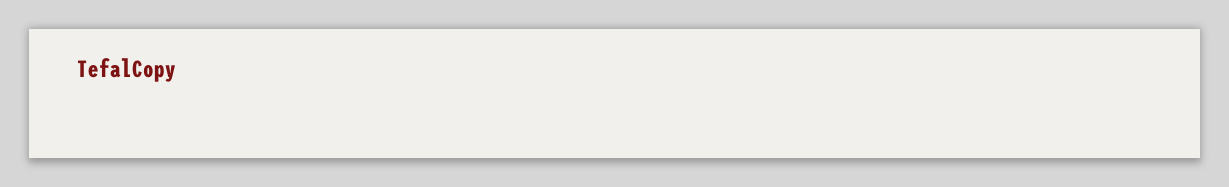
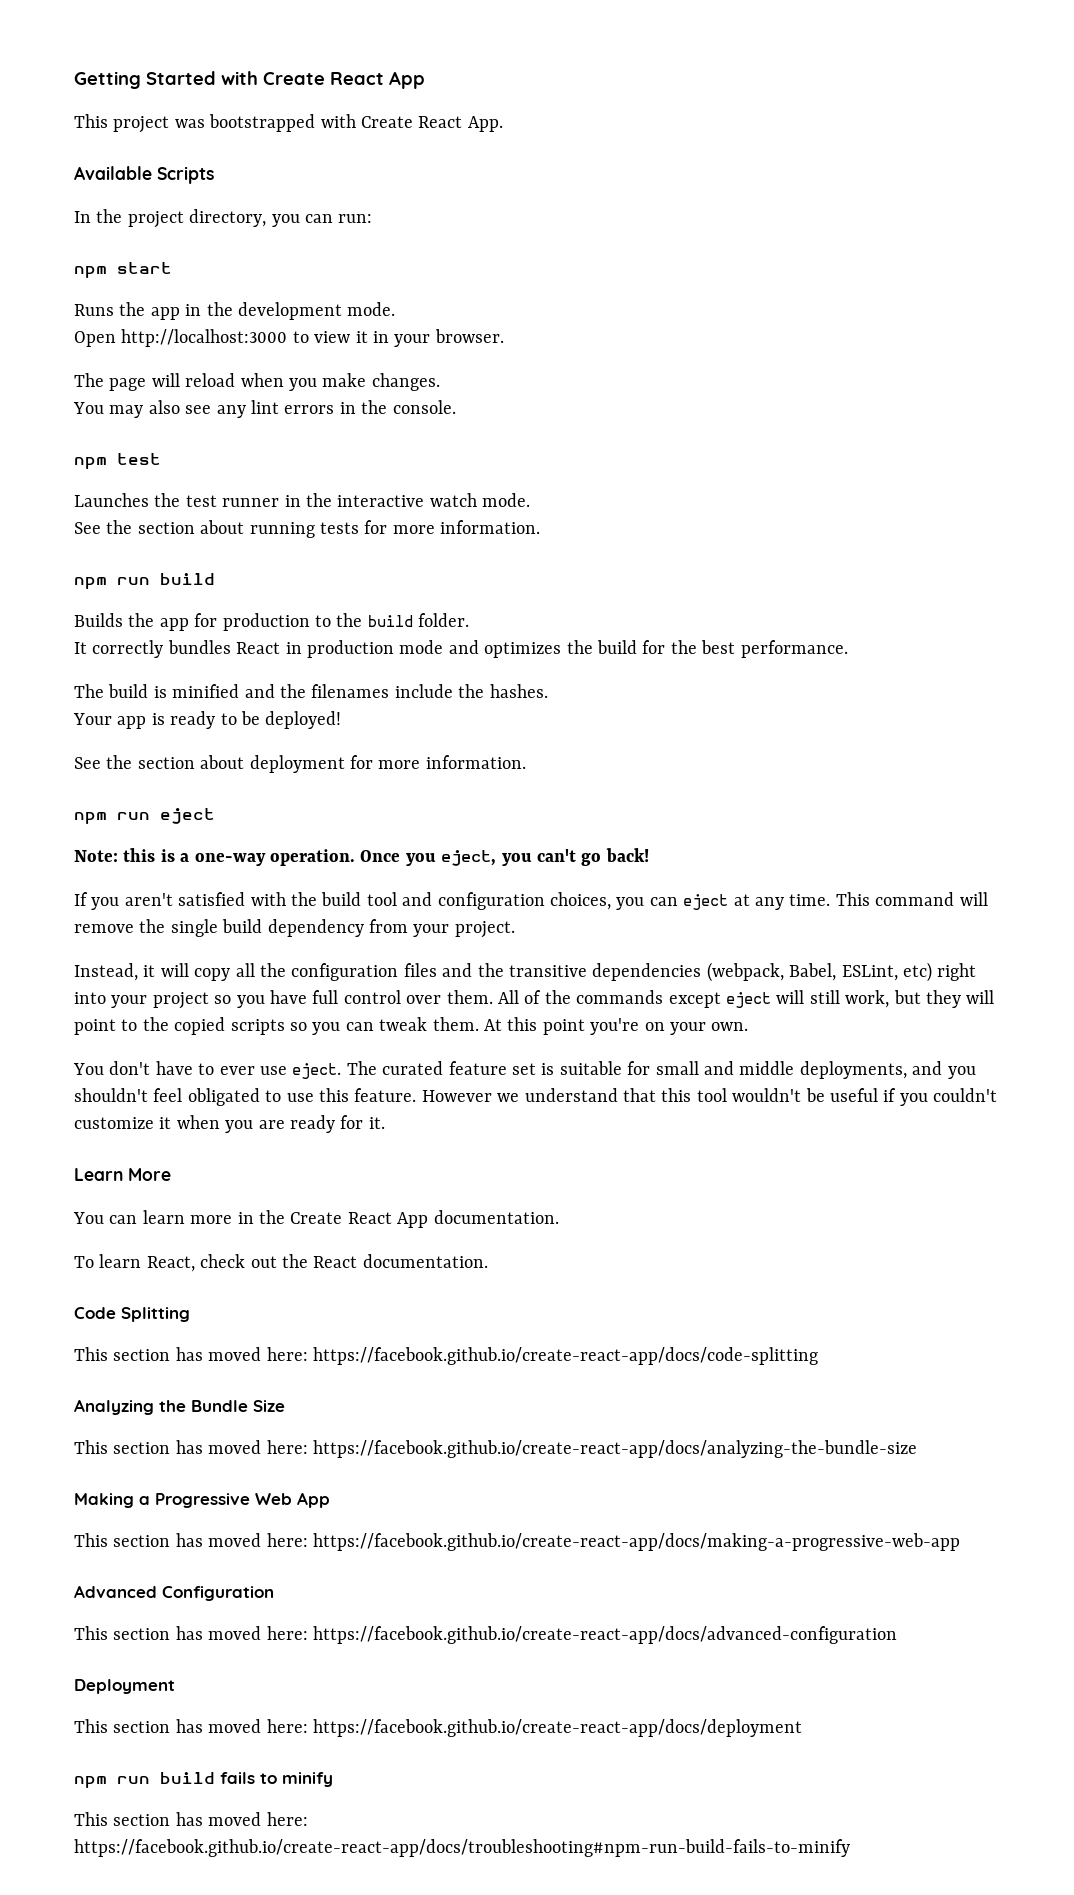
[77,58,176,82] TefalCopy -> [74,71,425,89] [74,114,503,133] [74,166,214,184] [74,209,373,228] [74,262,172,278] [74,302,396,320] [74,329,504,347] [74,373,440,391] [73,400,456,418] [74,453,161,469] [74,493,531,507] [74,520,541,538] [74,573,215,589] [74,613,470,631] [74,640,848,658] [74,684,548,698] [73,711,342,729] [74,755,526,773] [74,808,215,824] [74,848,649,866] [74,892,988,910] [74,919,515,938] [74,962,977,982] [74,990,995,1009] [74,1017,749,1035] [73,1061,976,1079] [74,1088,998,1106] [74,1115,385,1133] [74,1168,171,1181] [73,1210,559,1228] [74,1254,488,1272] [74,1307,190,1322] [74,1347,818,1365] [74,1399,285,1415] [74,1440,917,1458] [74,1492,330,1508] [74,1533,960,1551] [74,1585,274,1601] [74,1626,897,1644] [74,1679,175,1694] [74,1719,802,1737] [74,1772,333,1788] [74,1812,308,1826] [74,1839,850,1857] Getting Started with Create React App // This project was bootstrapped with Create React App. // Available Scripts // In the project directory, you can run: // npm start // Runs the app in the development mode. // Open http://localhost:3000 to view it in your browser. // The page will reload when you make changes. // You may also see any lint errors in the console. // npm test // Launches the test runner in the interactive watch mode. // See the section about running tests for more information. // npm run build // Builds the app for production to the build folder. // It correctly bundles React in production mode and optimizes the build for the best performance. // The build is minified and the filenames include the hashes. // Your app is ready to be deployed! // See the section about deployment for more information. // npm run eject // Note: this is a one-way operation. Once you eject, you can't go back! // If you aren't satisfied with the build tool and configuration choices, you can eject at any time. This command will remove the single build dependency from your project. // Instead, it will copy all the configuration files and the transitive dependencies (webpack, Babel, ESLint, etc) right into your project so you have full control over them. All of the commands except eject will still work, but they will point to the copied scripts so you can tweak them. At this point you're on your own. // You don't have to ever use eject. The curated feature set is suitable for small and middle deployments, and you shouldn't feel obligated to use this feature. However we understand that this tool wouldn't be useful if you couldn't customize it when you are ready for it. // Learn More // You can learn more in the Create React App documentation. // To learn React, check out the React documentation. // Code Splitting // This section has moved here: https://facebook.github.io/create-react-app/docs/code-splitting // Analyzing the Bundle Size // This section has moved here: https://facebook.github.io/create-react-app/docs/analyzing-the-bundle-size // Making a Progressive Web App // This section has moved here: https://facebook.github.io/create-react-app/docs/making-a-progressive-web-app // Advanced Configuration // This section has moved here: https://facebook.github.io/create-react-app/docs/advanced-configuration // Deployment // This section has moved here: https://facebook.github.io/create-react-app/docs/deployment // npm run build fails to minify // This section has moved here: https://facebook.github.io/create-react-app/docs/troubleshooting#npm-run-build-fails-to-minify

